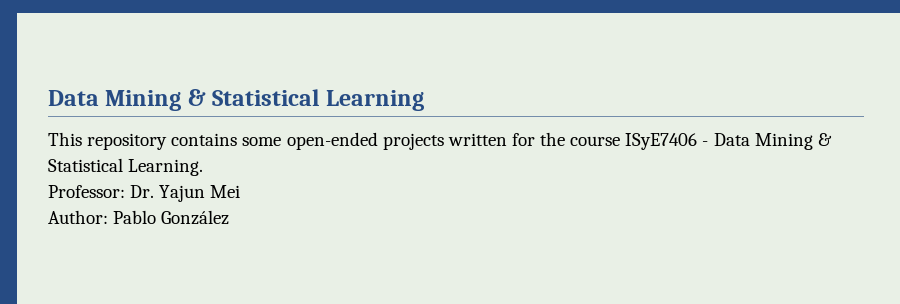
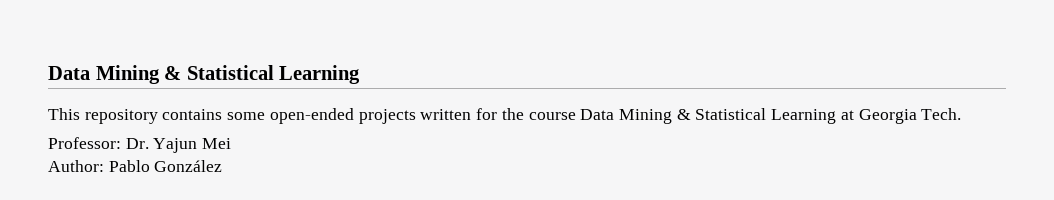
[625,133,832,150] [48,158,204,176] ISyE7406 - Data Mining & Statistical Learning. -> [580,108,962,124] Data Mining & Statistical Learning at Georgia Tech.

